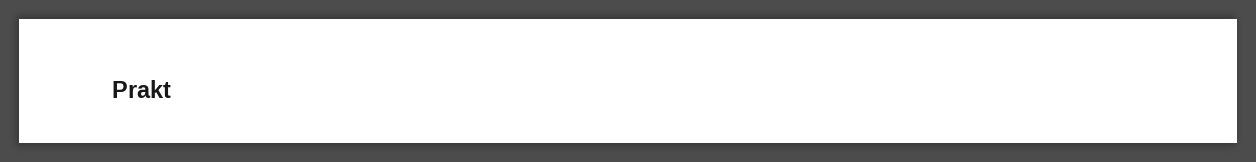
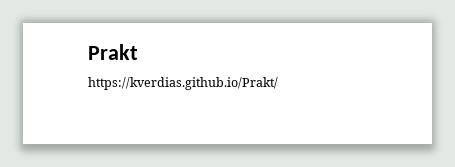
(171, 89) none -> [88,77,278,90] // https://kverdias.github.io/Prakt/

